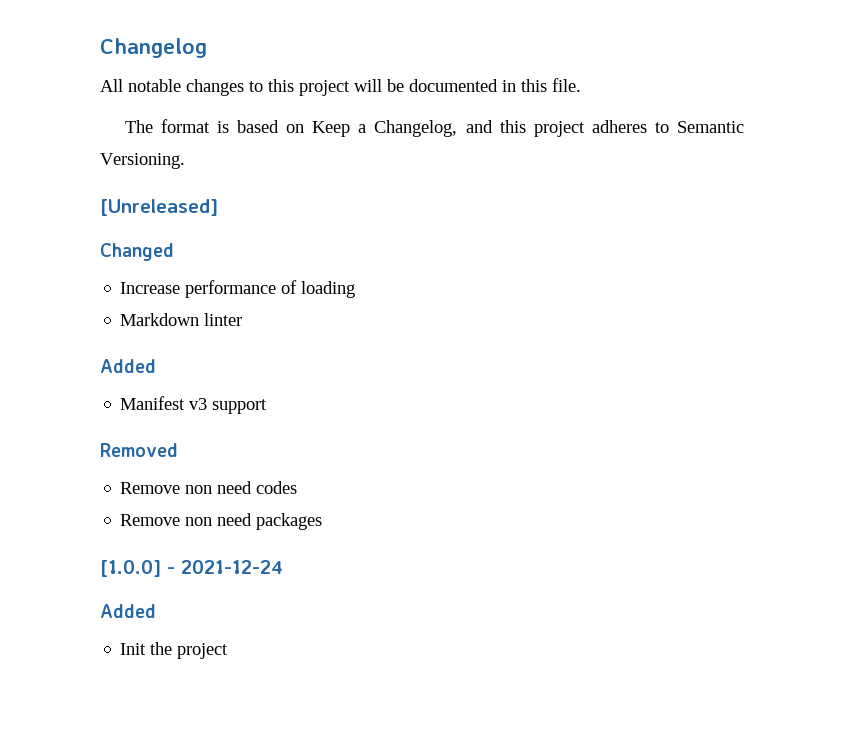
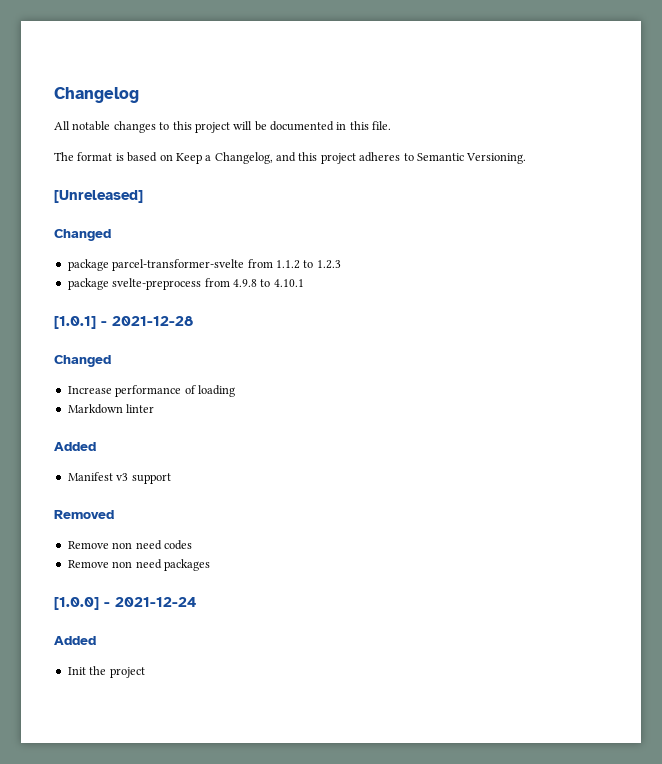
(174, 252) none -> [67,259,341,271] [67,278,304,290] [54,316,193,329] [54,355,111,367] // package parcel-transformer-svelte from 1.1.2 to 1.2.3 // package svelte-preprocess from 4.9.8 to 4.10.1 // [1.0.1] - 2021-12-28 // Changed

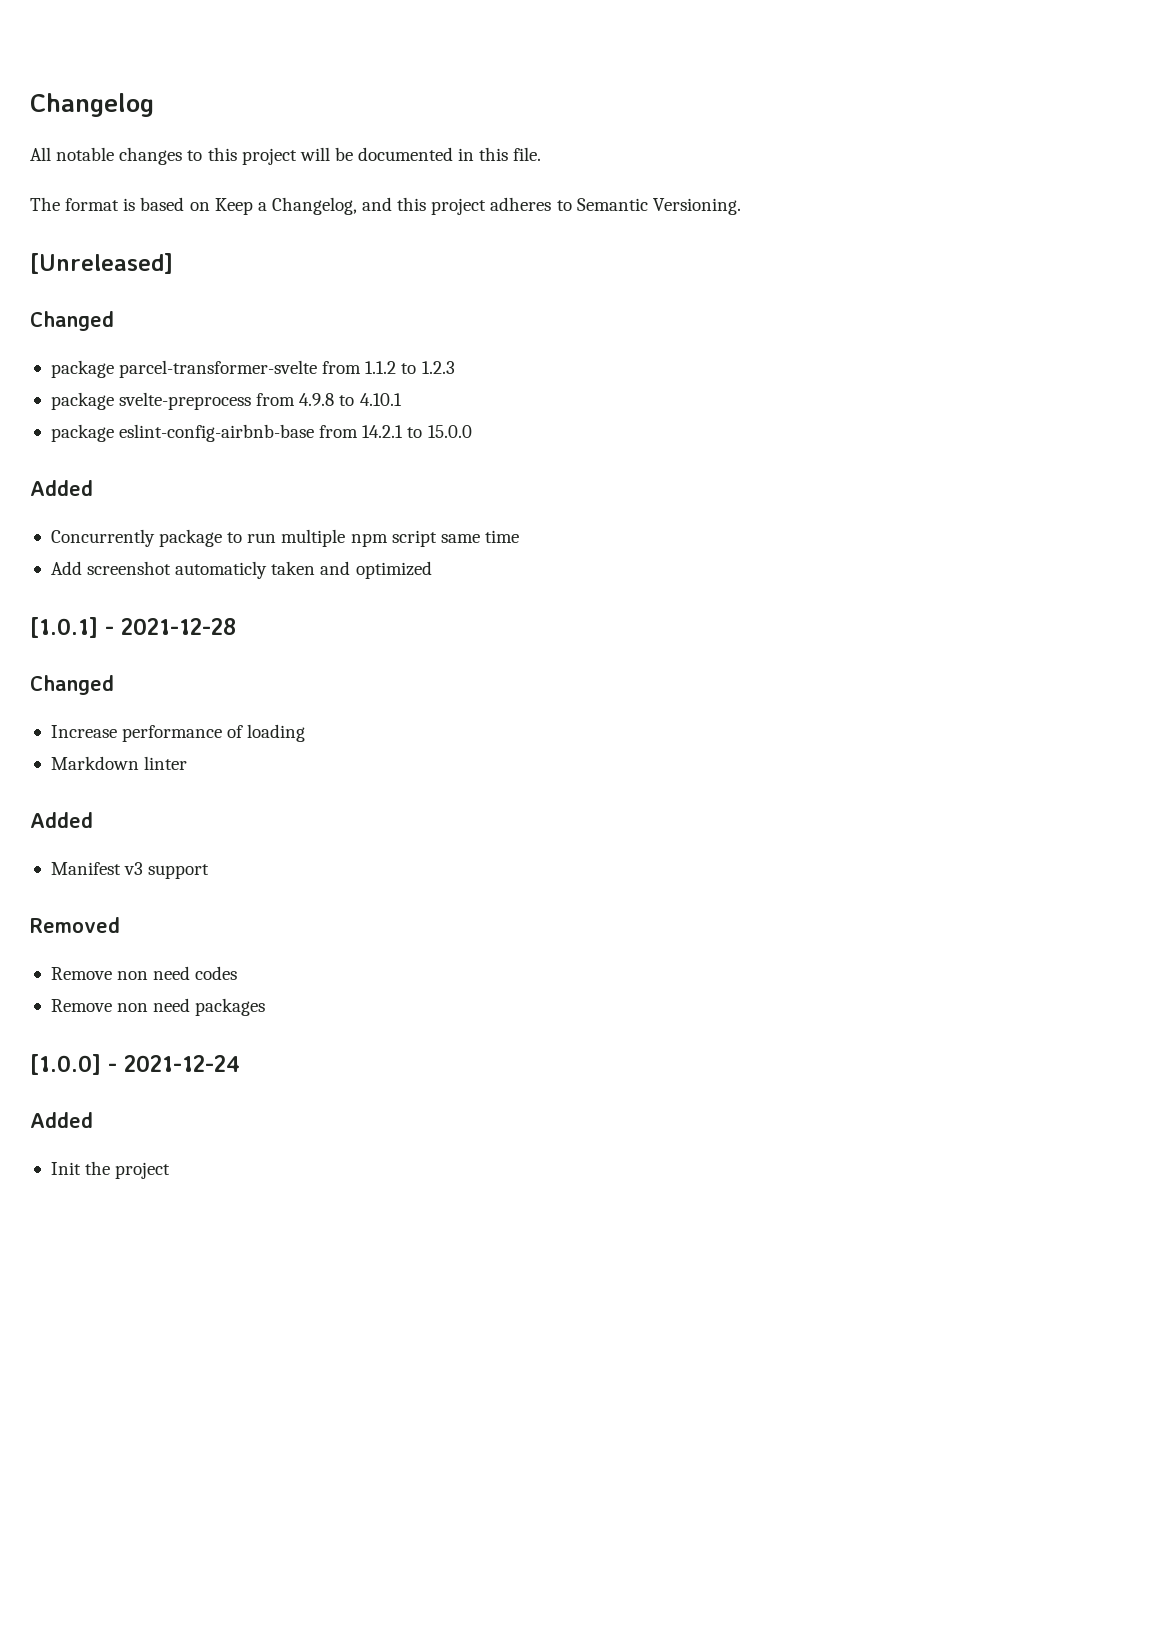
(304, 283) none -> [50,424,472,442] [30,480,93,496] [50,529,519,547] [50,561,432,579] // package eslint-config-airbnb-base from 14.2.1 to 15.0.0 // Added // Concurrently package to run multiple npm script same time // Add screenshot automaticly taken and optimized

